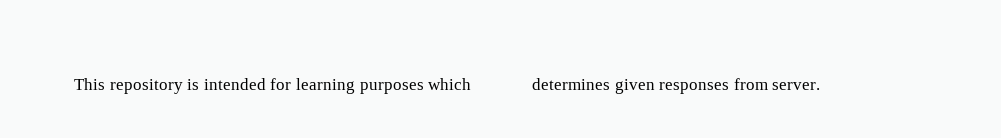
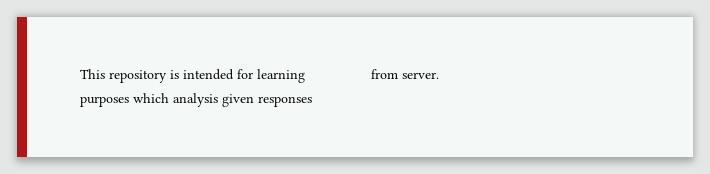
[532,78,610,90] determines -> [173,93,218,107] analysis

